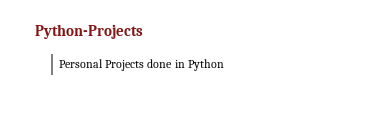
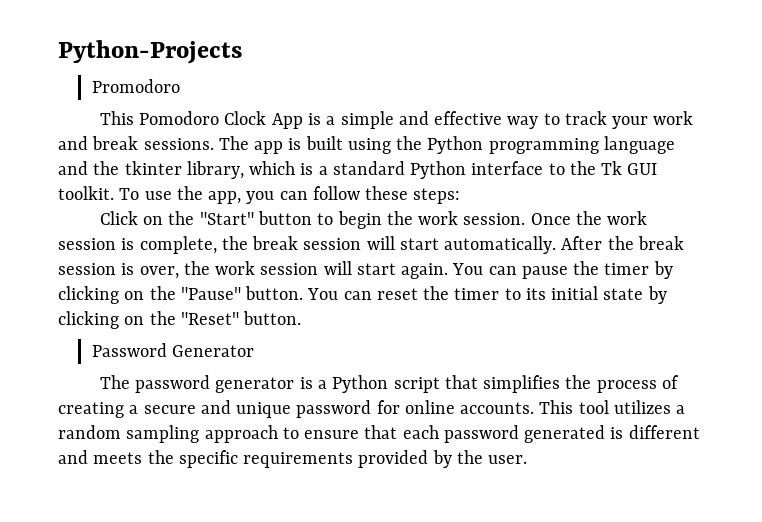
[58,59,224,71] Personal Projects done in Python -> [91,79,180,93] [99,111,694,129] [58,136,675,154] [58,161,658,179] [58,186,461,204] [99,211,648,229] [58,236,684,254] [58,261,673,279] [58,286,667,304] [58,311,302,329] [91,343,255,357] [99,375,679,393] [58,400,686,418] [58,425,700,443] [58,450,528,468] Promodoro // This Pomodoro Clock App is a simple and effective way to track your work and break sessions. The app is built using the Python programming language and the tkinter library, which is a standard Python interface to the Tk GUI toolkit. To use the app, you can follow these steps: // Click on the "Start" button to begin the work session. Once the work session is complete, the break session will start automatically. After the break session is over, the work session will start again. You can pause the timer by clicking on the "Pause" button. You can reset the timer to its initial state by clicking on the "Reset" button. // Password Generator // The password generator is a Python script that simplifies the process of creating a secure and unique password for online accounts. This tool utilizes a random sampling approach to ensure that each password generated is different and meets the specific requirements provided by the user.

